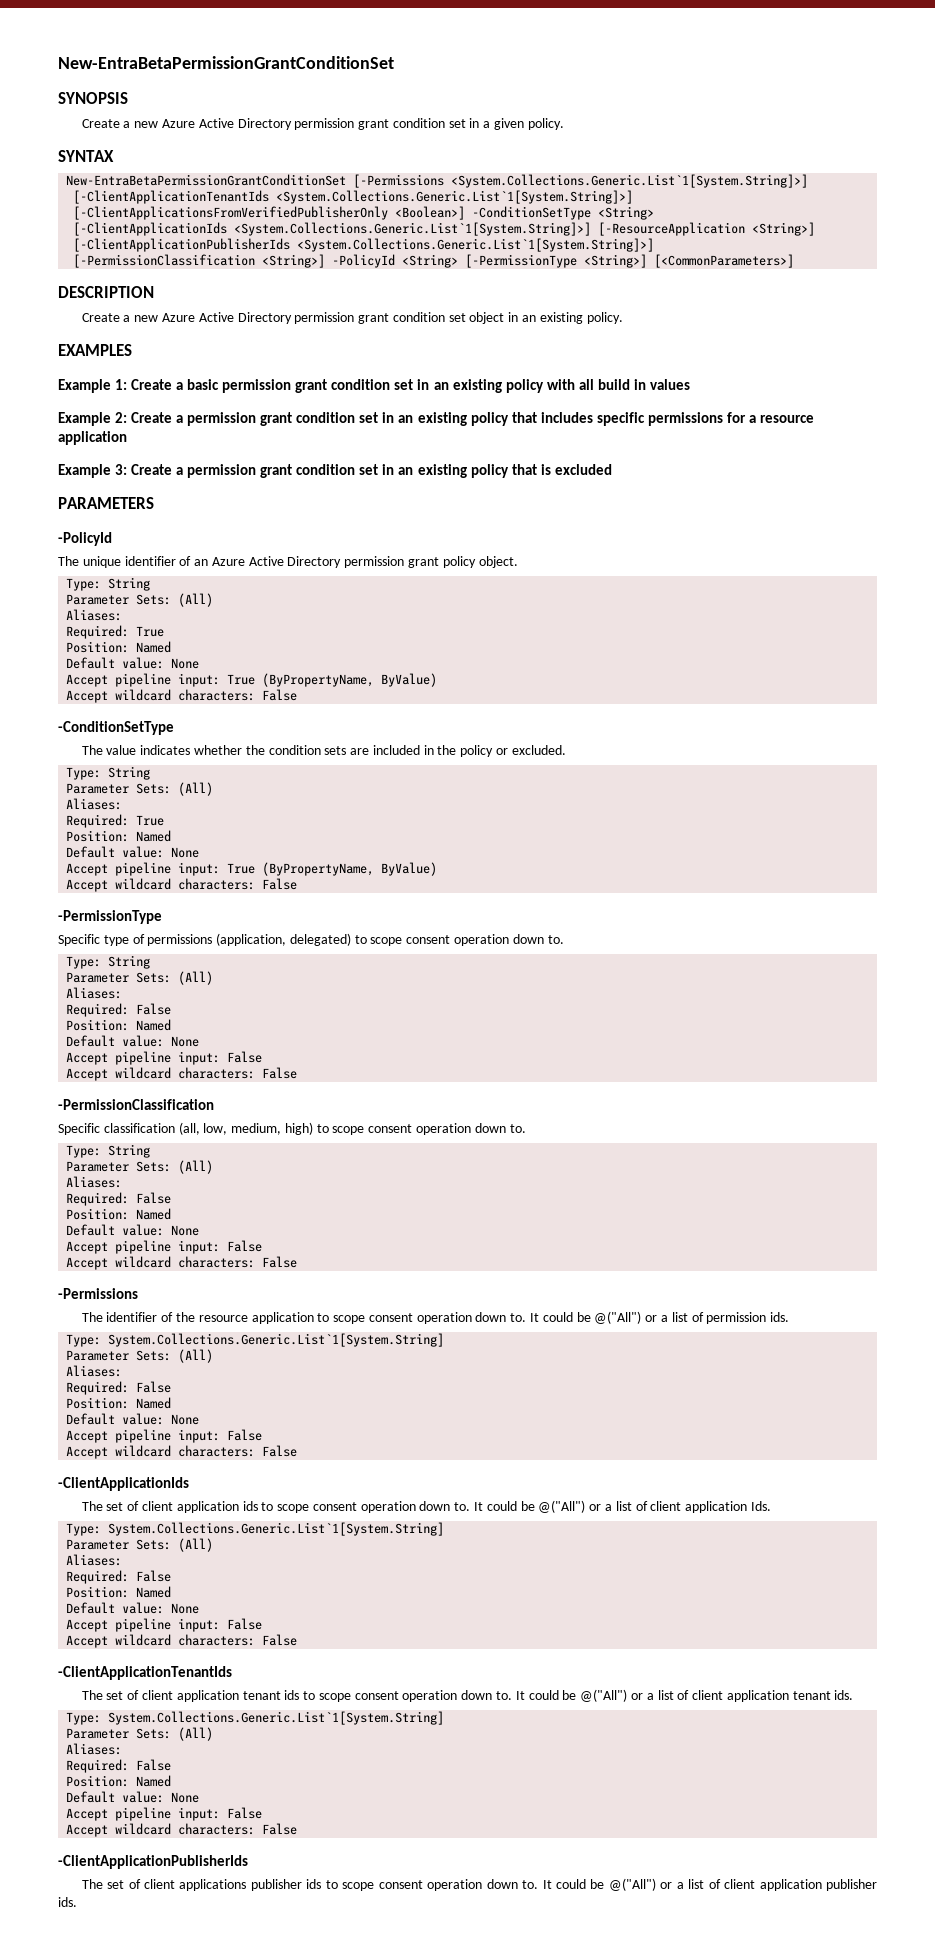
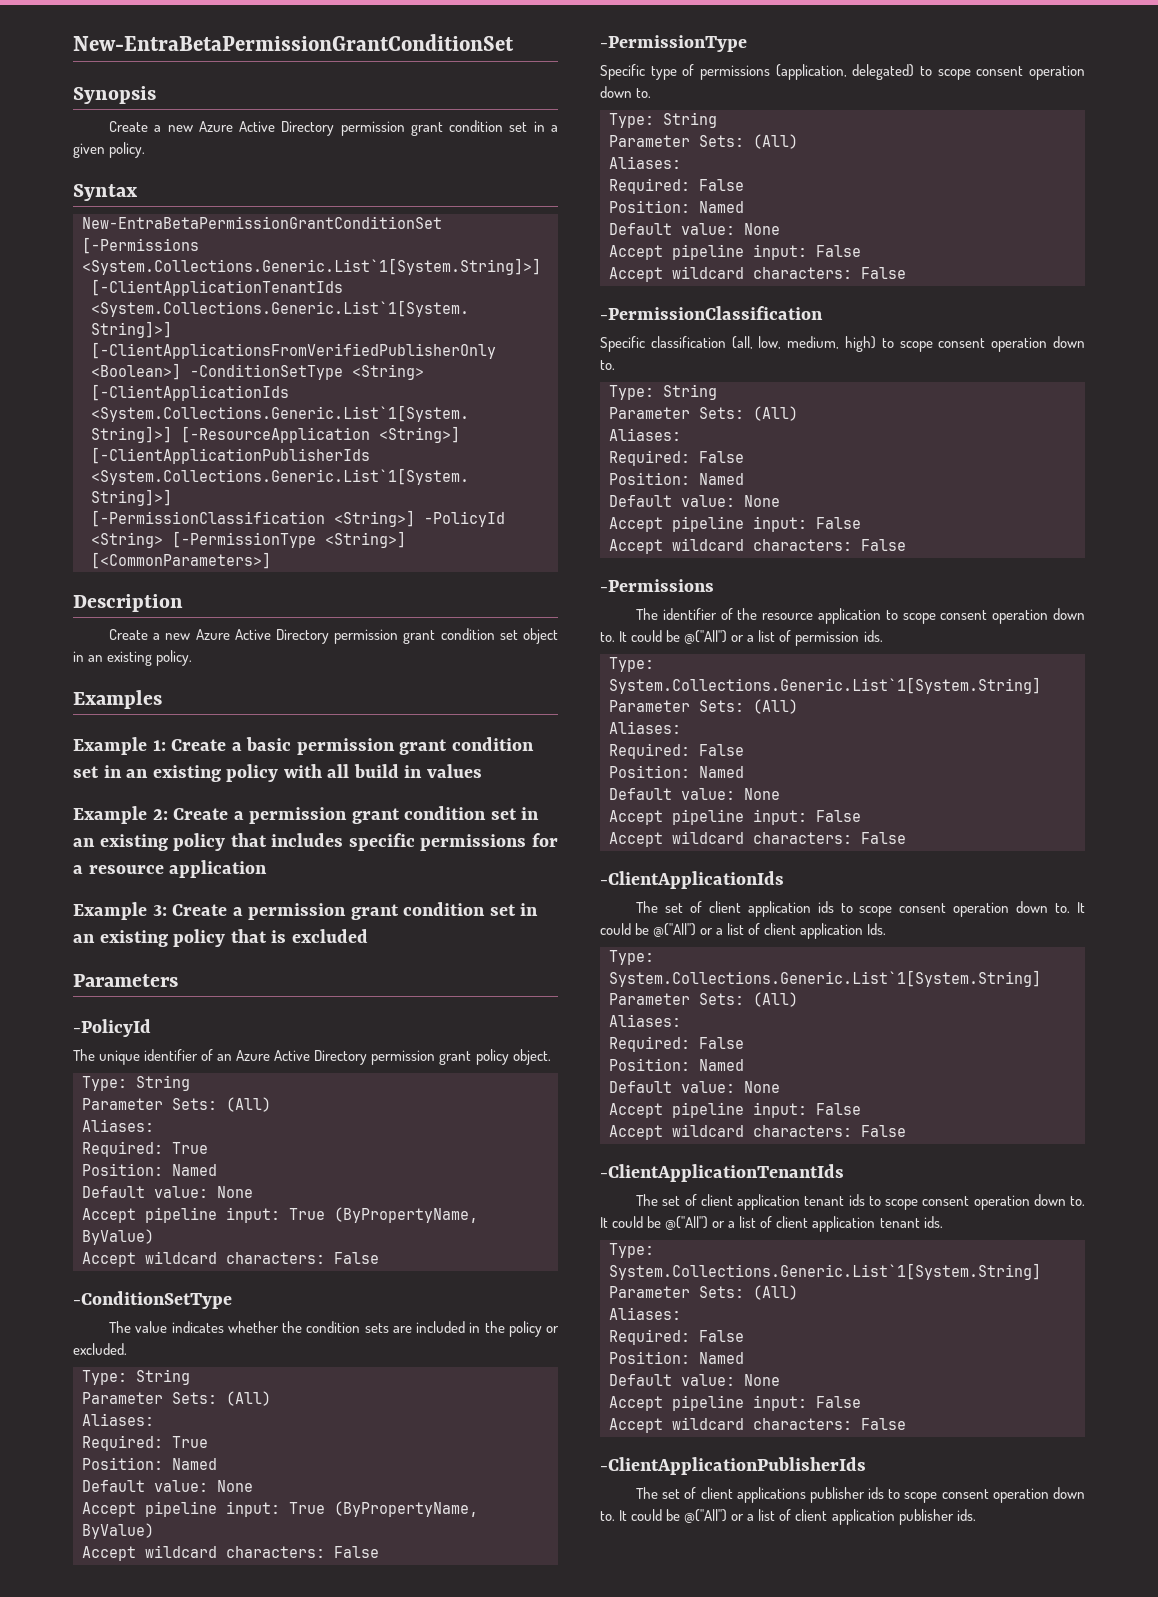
[58,92,128,104] SYNOPSIS -> [73,86,156,104] Synopsis
[58,150,114,162] SYNTAX -> [73,184,138,201] Syntax
[58,286,154,298] DESCRIPTION -> [73,594,183,612] Description
[58,344,132,356] EXAMPLES -> [73,690,162,709] Examples
[58,497,154,509] PARAMETERS -> [73,974,178,987] Parameters

